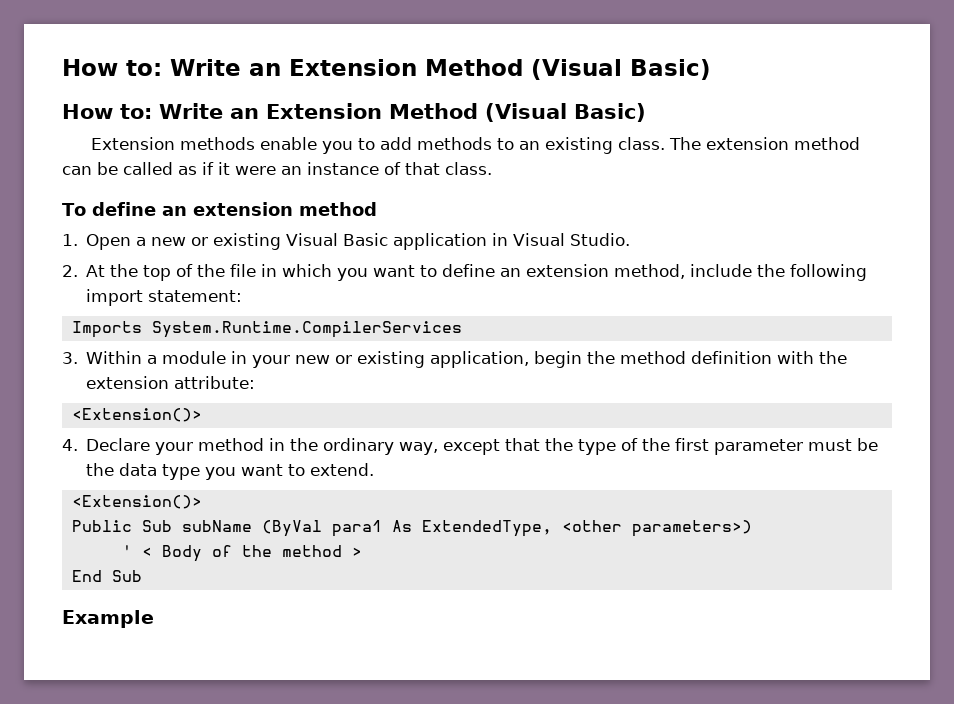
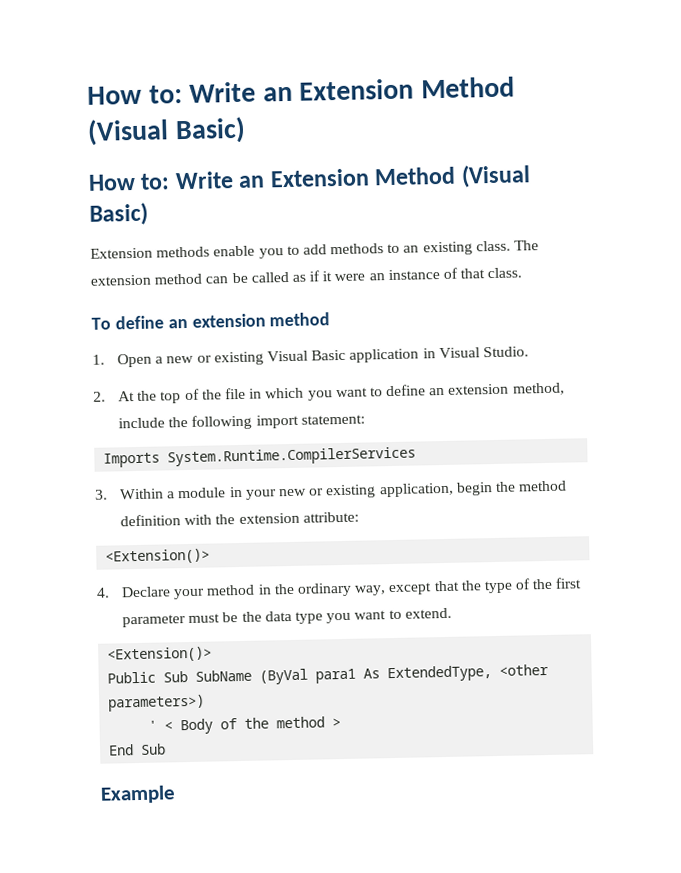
[181,520,252,532] subName -> [195,669,253,682] SubName

